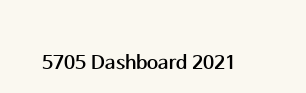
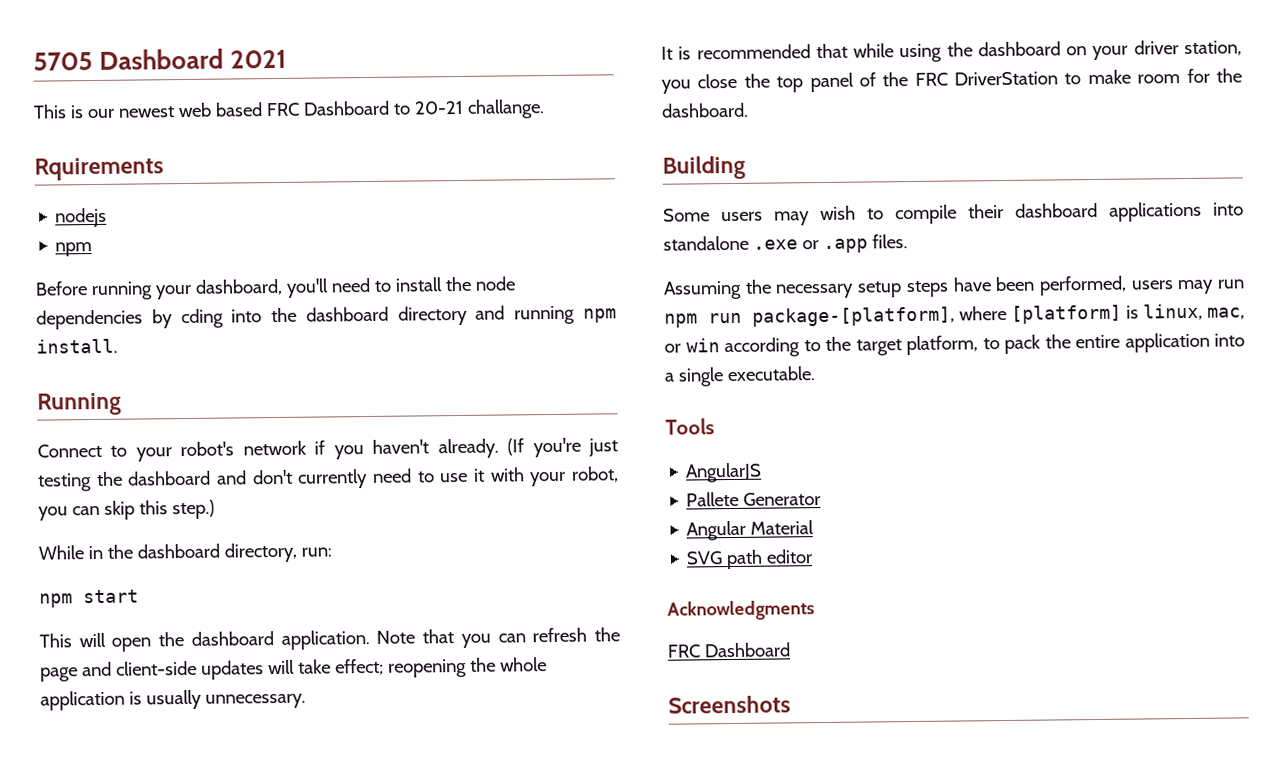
(236, 62) none -> [33,99,545,119] [34,157,164,181] [55,207,108,228] [55,242,93,257] [35,276,516,301] [36,305,617,330] [36,338,118,354] [37,392,122,416] [37,437,618,462] [37,466,620,492] [38,499,215,521] [38,542,332,563] [39,589,139,608] [39,627,621,652] [40,657,547,682] [40,689,306,711] [661,40,1242,63] [661,68,1242,94] [661,102,749,118] [662,155,746,180] [663,201,1244,226] [663,234,908,253] [663,275,1245,300] [664,303,1245,328] [664,332,1245,358] [664,366,816,387] [665,418,715,435] [685,462,763,483] [686,491,822,507] [686,520,815,541] [686,549,814,570] [667,600,815,621] [667,642,791,658] [668,695,791,714] // This is our newest web based FRC Dashboard to 20-21 challange. // Rquirements // nodejs // npm // Before running your dashboard, you'll need to install the node dependencies by cding into the dashboard directory and running npm install. // Running // Connect to your robot's network if you haven't already. (If you're just testing the dashboard and don't currently need to use it with your robot, you can skip this step.) // While in the dashboard directory, run: // npm start // This will open the dashboard application. Note that you can refresh the page and client-side updates will take effect; reopening the whole application is usually unnecessary. // It is recommended that while using the dashboard on your driver station, you close the top panel of the FRC DriverStation to make room for the dashboard. // Building // Some users may wish to compile their dashboard applications into standalone .exe or .app files. // Assuming the necessary setup steps have been performed, users may run npm run package-[platform], where [platform] is linux, mac, or win according to the target platform, to pack the entire application into a single executable. // Tools // AngularJS // Pallete Generator // Angular Material // SVG path editor // Acknowledgments // FRC Dashboard // Screenshots

